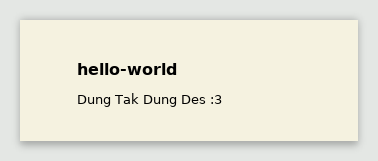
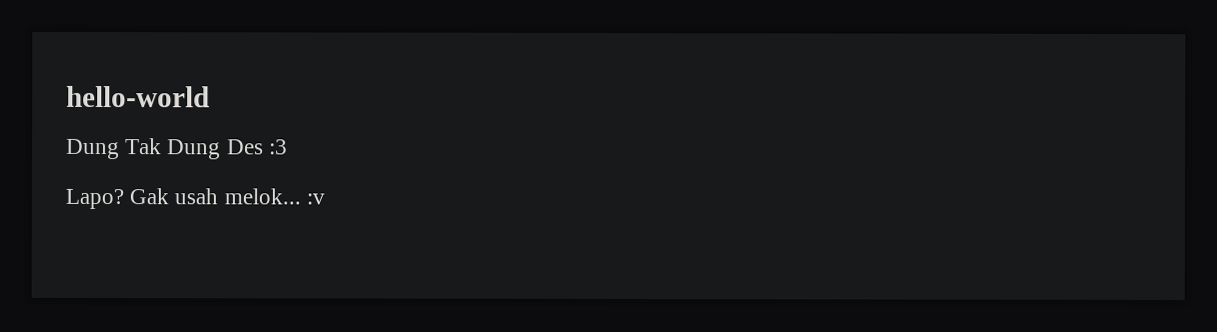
(222, 99) none -> [65,188,325,210] // Lapo? Gak usah melok... :v

